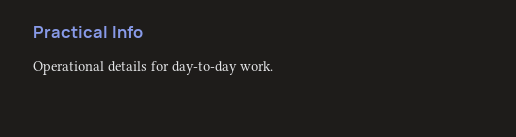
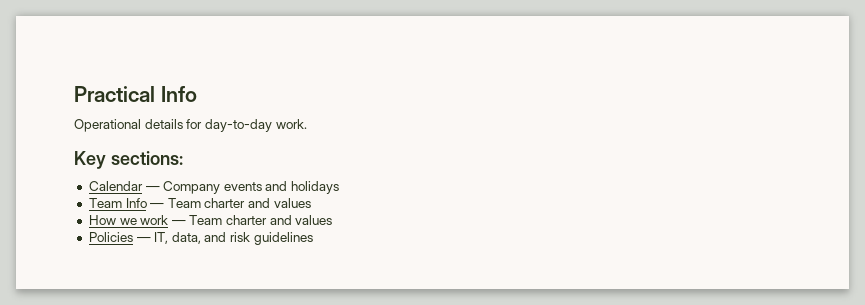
(273, 66) none -> [74,151,183,169] [88,181,340,194] [88,198,311,208] [88,215,333,225] [88,232,313,245] // Key sections: // Calendar — Company events and holidays // Team Info — Team charter and values // How we work — Team charter and values // Policies — IT, data, and risk guidelines

